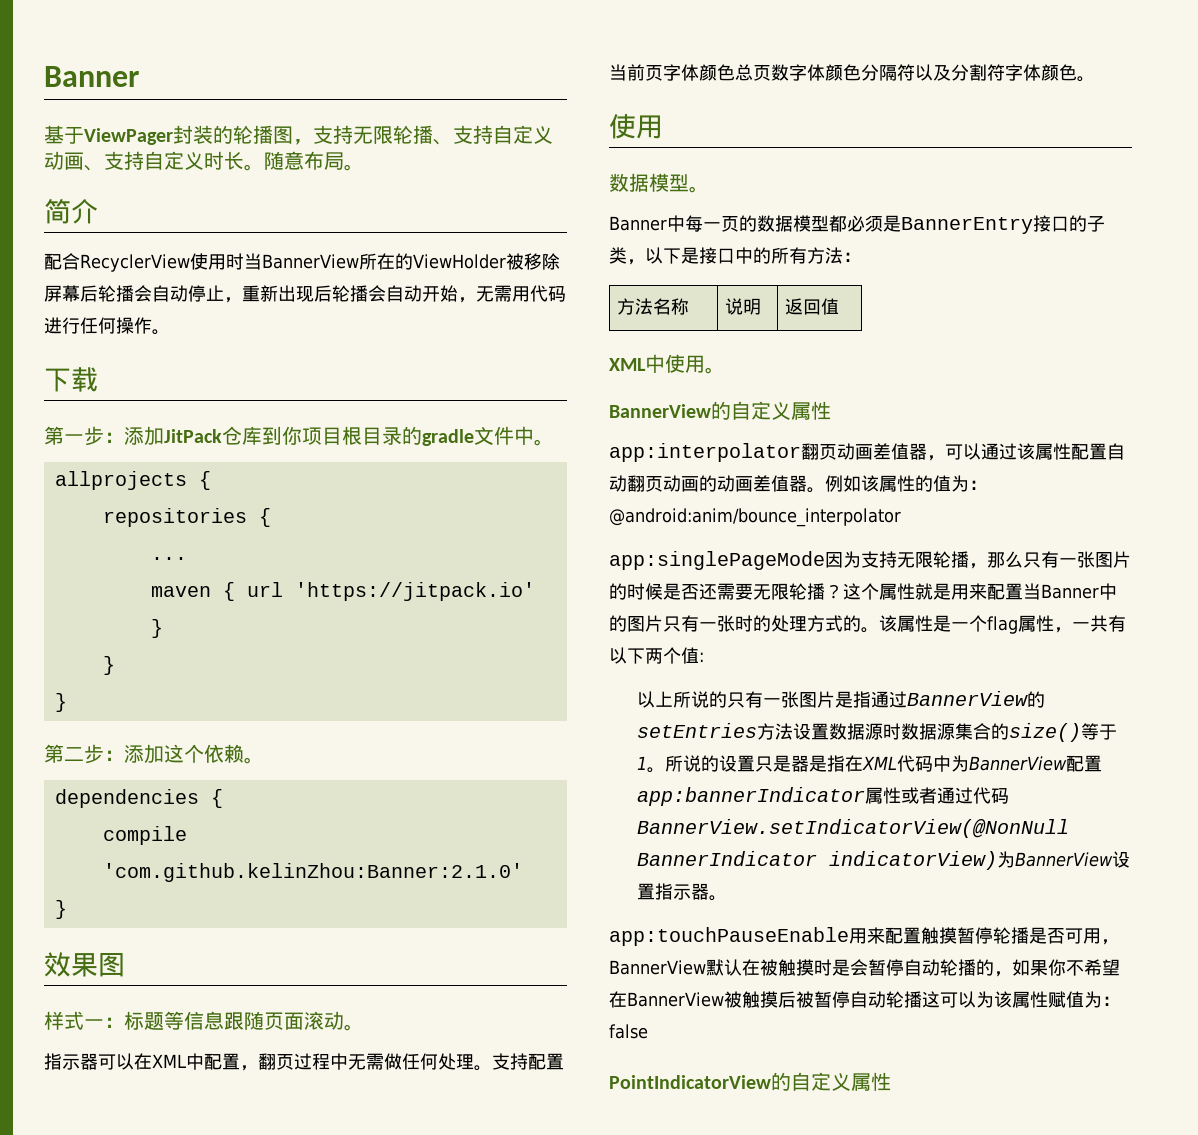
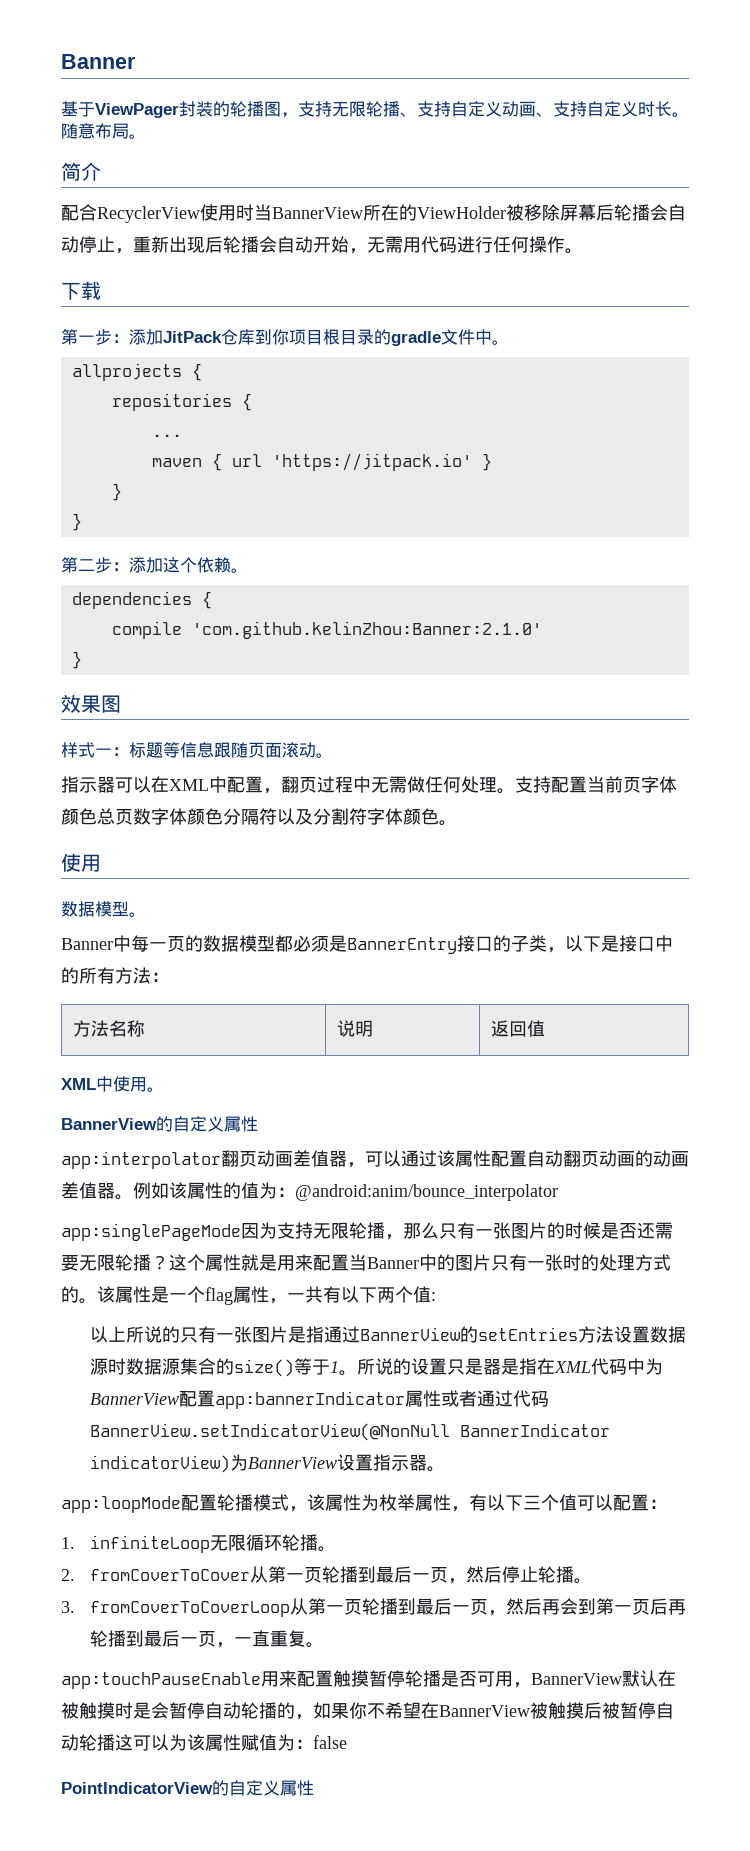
(728, 898) none -> [61,1494,667,1513] [61,1534,337,1553] [61,1566,593,1584] [61,1598,687,1617] [90,1630,325,1648] // app:loopMode配置轮播模式，该属性为枚举属性，有以下三个值可以配置： // 1. infiniteLoop无限循环轮播。 // 2. fromCoverToCover从第一页轮播到最后一页，然后停止轮播。 // 3. fromCoverToCoverLoop从第一页轮播到最后一页，然后再会到第一页后再轮播到最后一页，一直重复。

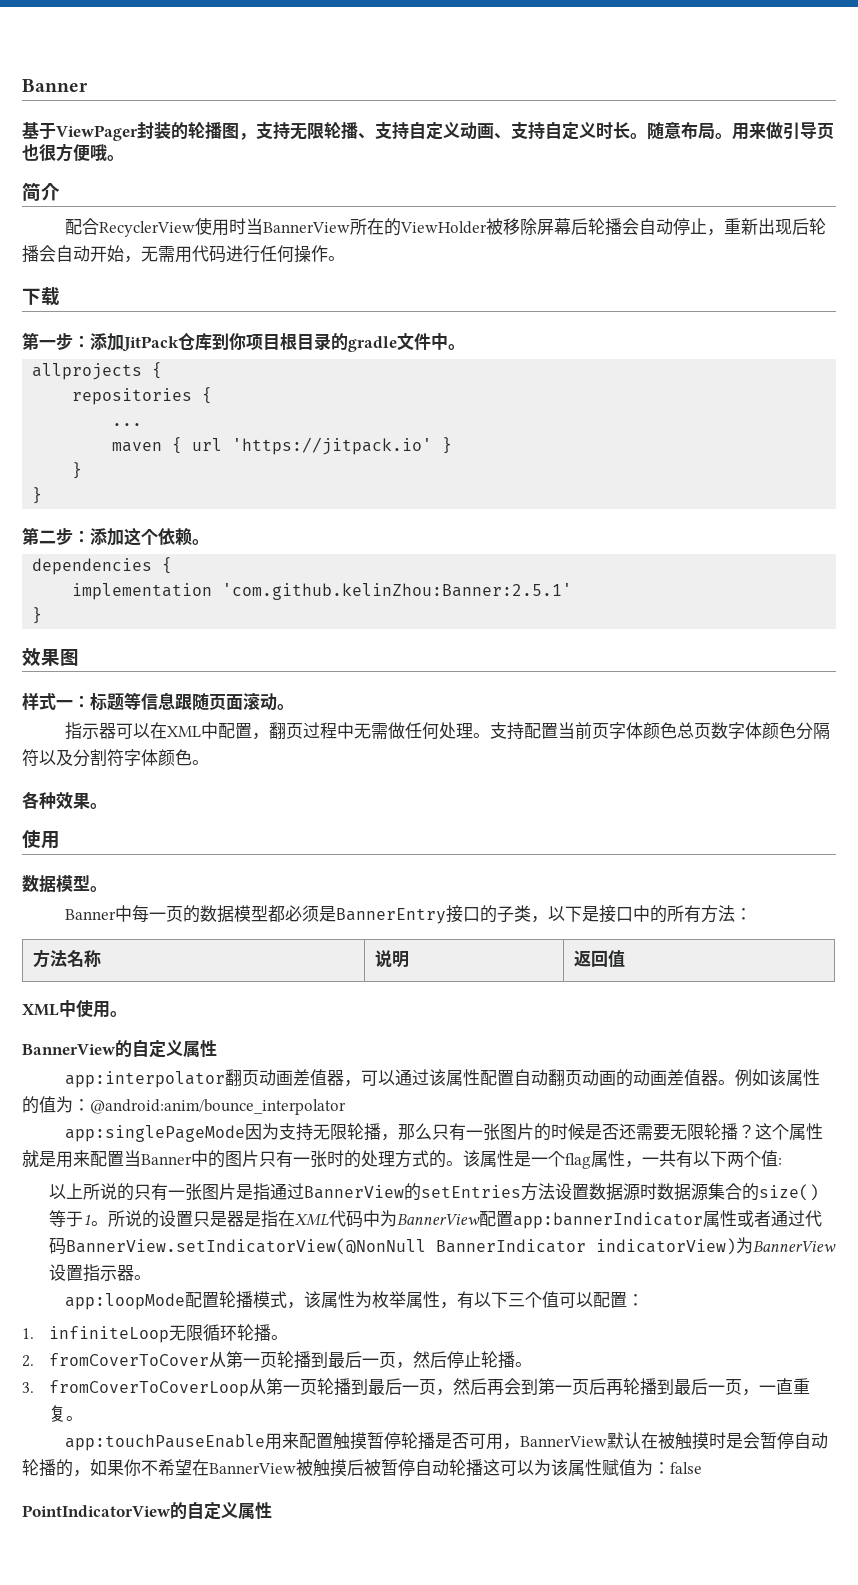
(146, 136) none -> [732,122,834,140] [22,143,124,162] 用来做引导页也很方便哦。
[111,621,542,639] compile 'com.github.kelinZhou:Banner:2.1.0' -> [72,583,573,600] implementation 'com.github.kelinZhou:Banner:2.5.1'
(457, 823) none -> [22,791,107,809] // 各种效果。

